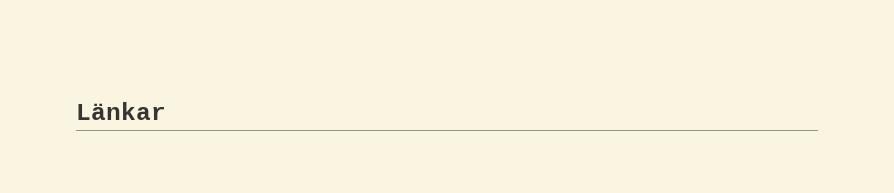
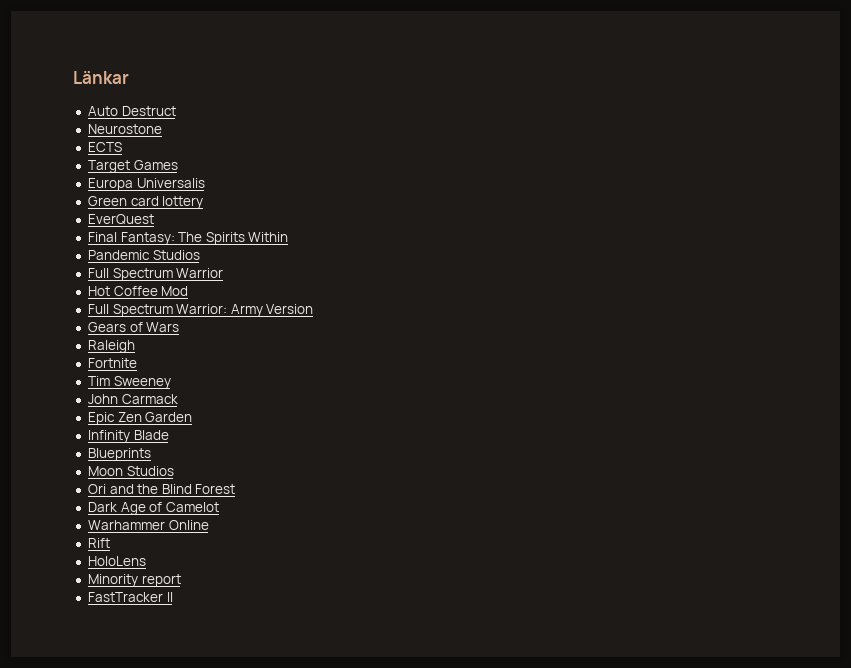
(166, 111) none -> [87,106,176,116] [87,124,162,134] [87,142,122,152] [87,160,178,173] [87,178,205,191] [87,196,204,209] [87,214,154,225] [87,232,289,245] [87,250,200,260] [87,268,224,281] [87,286,189,296] [87,304,314,317] [87,322,180,332] [87,340,135,353] [87,358,137,368] [87,376,171,389] [87,394,178,404] [87,412,193,425] [87,430,169,443] [87,448,151,461] [87,466,174,476] [87,484,236,494] [87,502,219,515] [87,520,209,530] [87,538,110,548] [87,556,146,566] [87,574,181,587] [87,592,173,602] // Auto Destruct // Neurostone // ECTS // Target Games // Europa Universalis // Green card lottery // EverQuest // Final Fantasy: The Spirits Within // Pandemic Studios // Full Spectrum Warrior // Hot Coffee Mod // Full Spectrum Warrior: Army Version // Gears of Wars // Raleigh // Fortnite // Tim Sweeney // John Carmack // Epic Zen Garden // Infinity Blade // Blueprints // Moon Studios // Ori and the Blind Forest // Dark Age of Camelot // Warhammer Online // Rift // HoloLens // Minority report // FastTracker II

